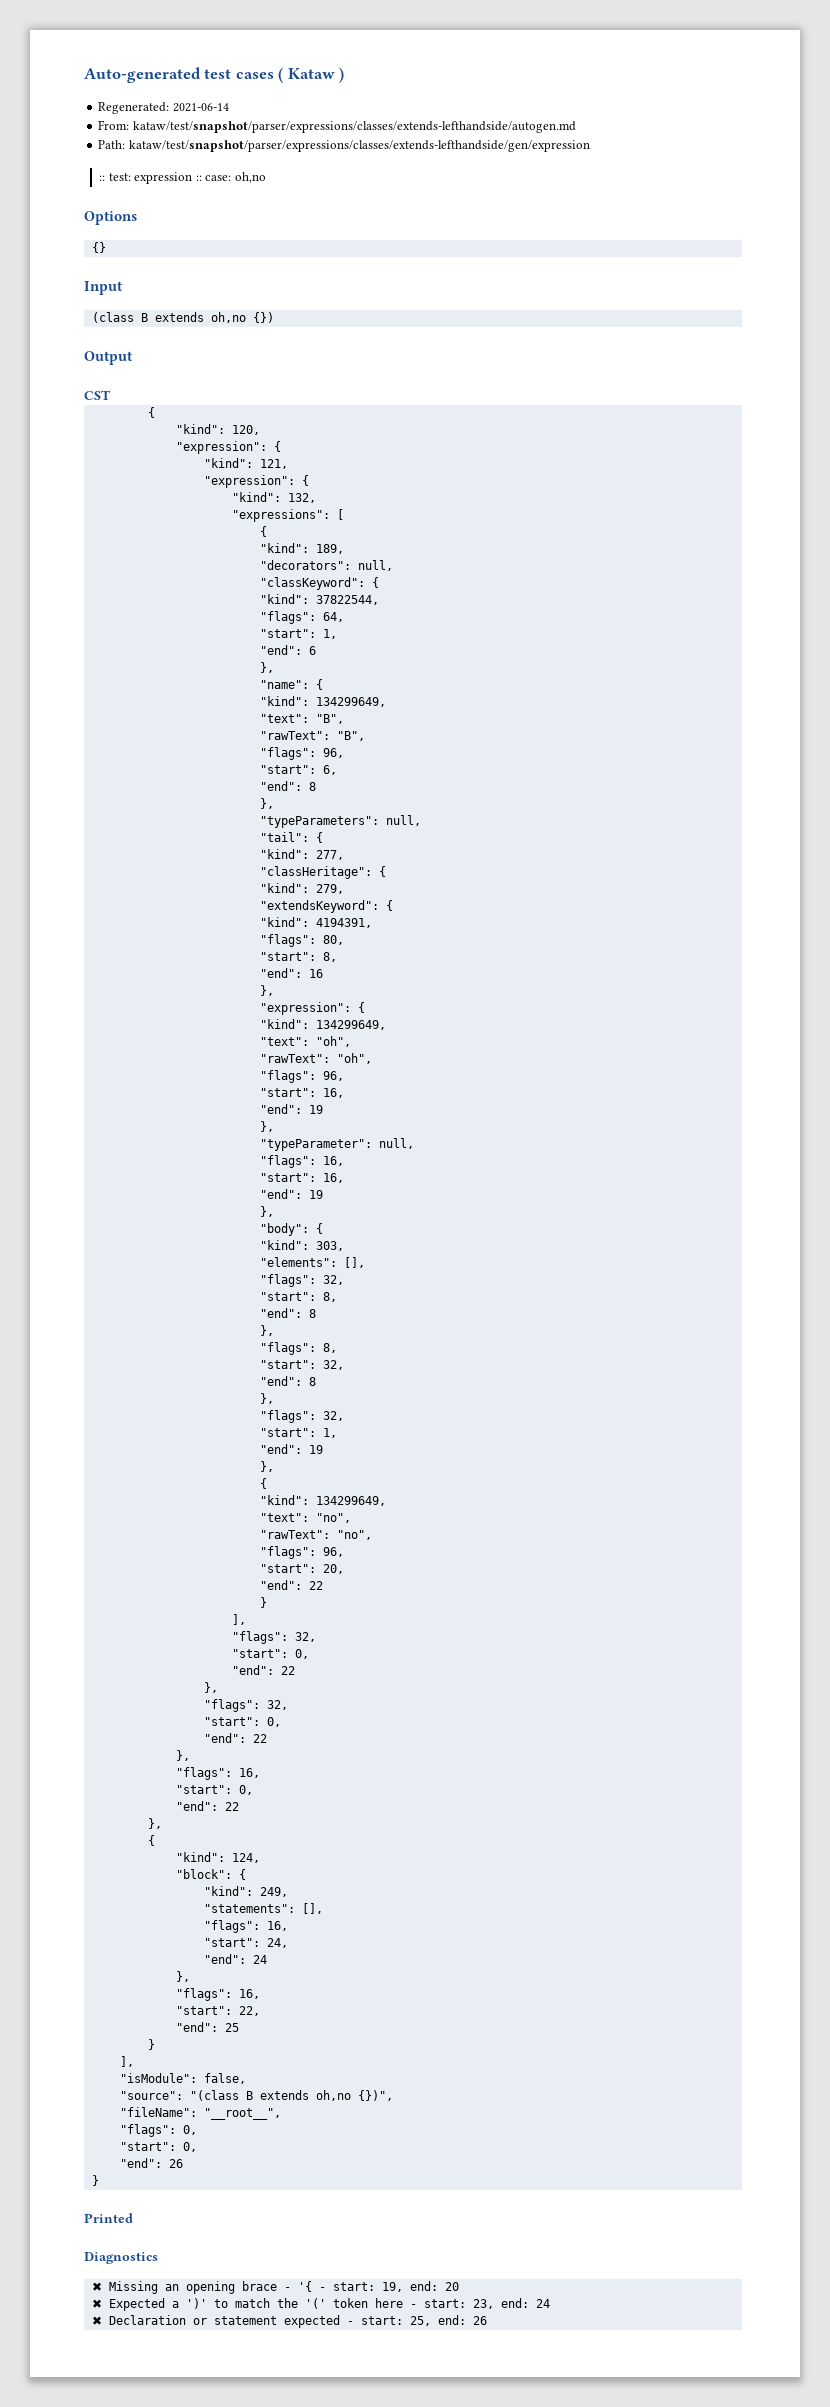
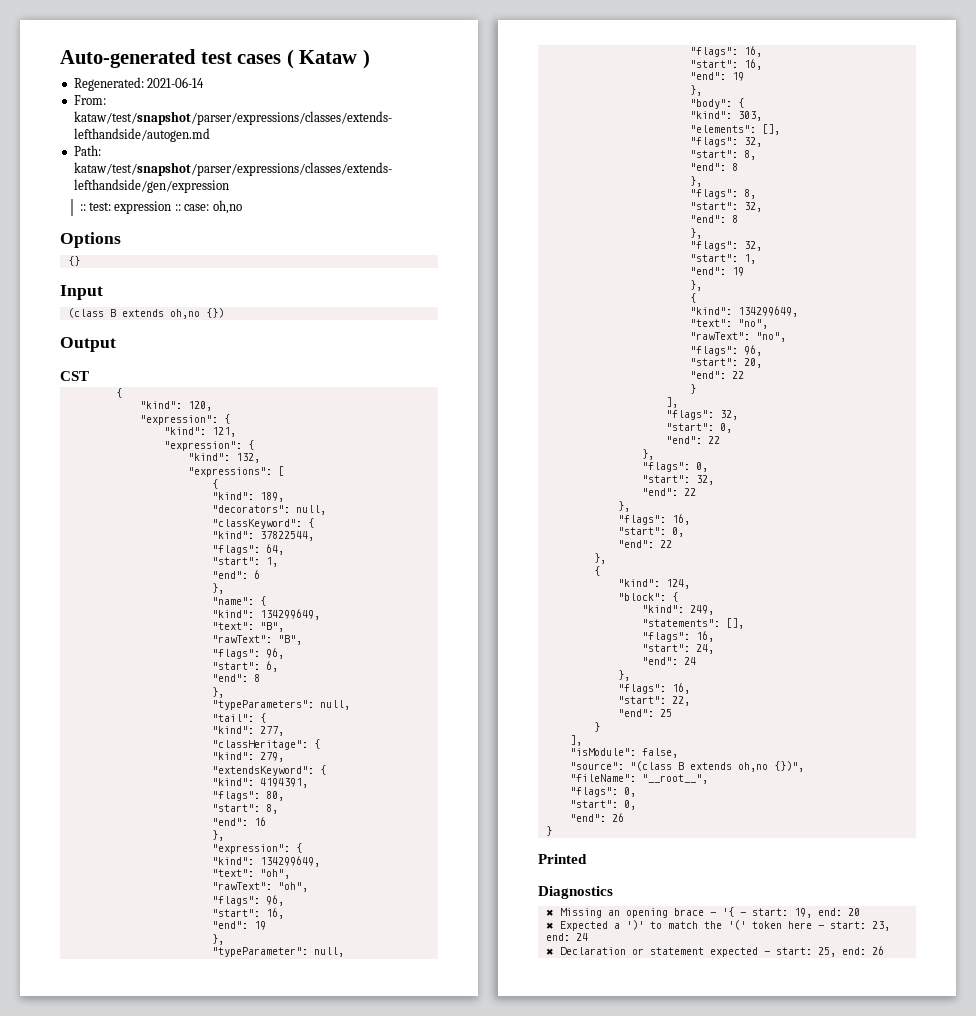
[266,1700,288,1710] [203,1717,281,1727] 32, // "start": 0, -> [695,462,708,472] [641,475,714,485] 0, // "start": 32,

